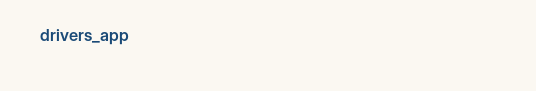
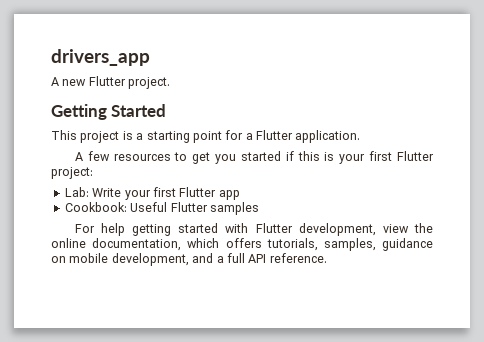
(129, 37) none -> [51,76,171,89] [51,104,167,120] [51,130,361,143] [74,151,435,164] [51,167,93,179] [64,187,240,200] [64,202,259,215] [74,223,433,236] [51,238,433,251] [51,253,327,266] // A new Flutter project. // Getting Started // This project is a starting point for a Flutter application. // A few resources to get you started if this is your first Flutter project: // Lab: Write your first Flutter app // Cookbook: Useful Flutter samples // For help getting started with Flutter development, view the online documentation, which offers tutorials, samples, guidance on mobile development, and a full API reference.

